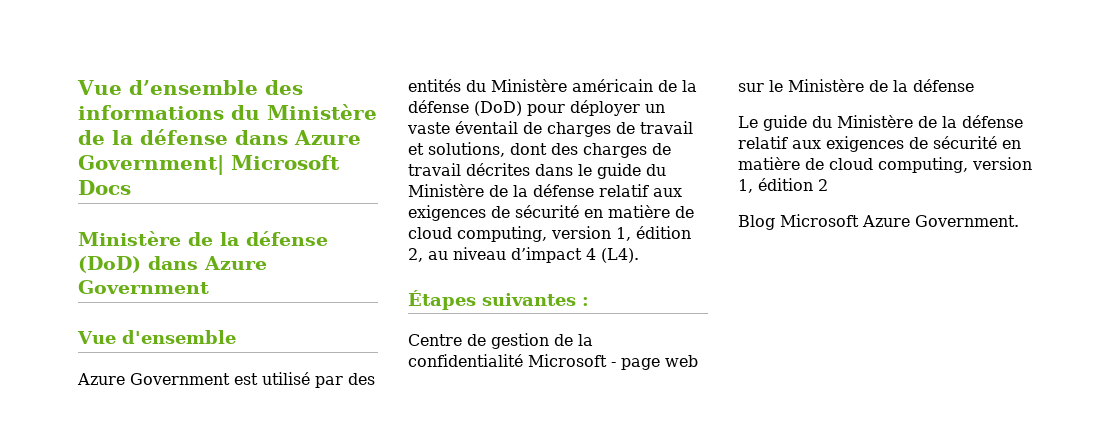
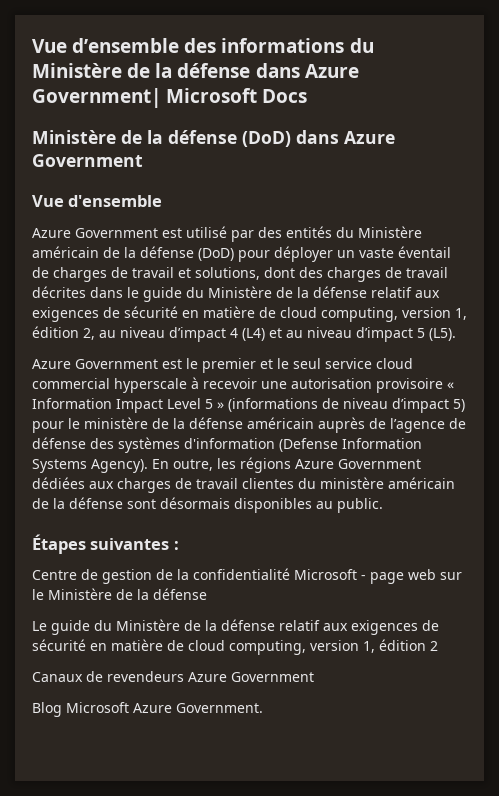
[601,248,639,263] (L4). -> [242,327,456,342] [32,358,413,373] [32,377,454,393] [32,398,465,413] [32,417,466,433] [32,437,422,453] [32,457,421,473] [32,477,455,493] [32,497,383,513] (L4) et au niveau d’impact 5 (L5). // Azure Government est le premier et le seul service cloud commercial hyperscale à recevoir une autorisation provisoire « Information Impact Level 5 » (informations de niveau d’impact 5) pour le ministère de la défense américain auprès de l’agence de défense des systèmes d'information (Defense Information Systems Agency). En outre, les régions Azure Government dédiées aux charges de travail clientes du ministère américain de la défense sont désormais disponibles au public.
(828, 185) none -> [32,671,314,682] // Canaux de revendeurs Azure Government

